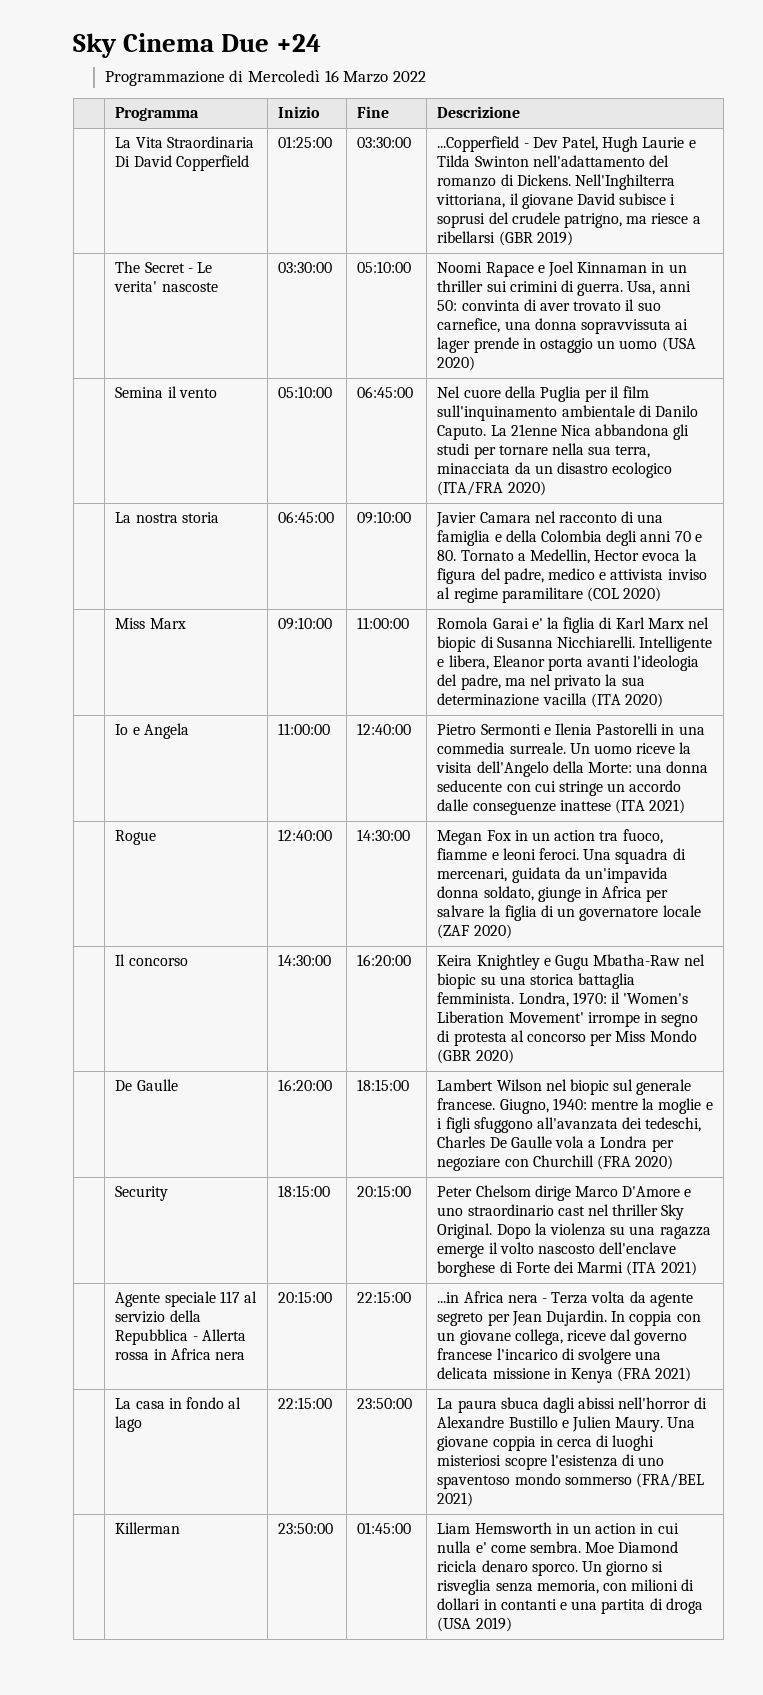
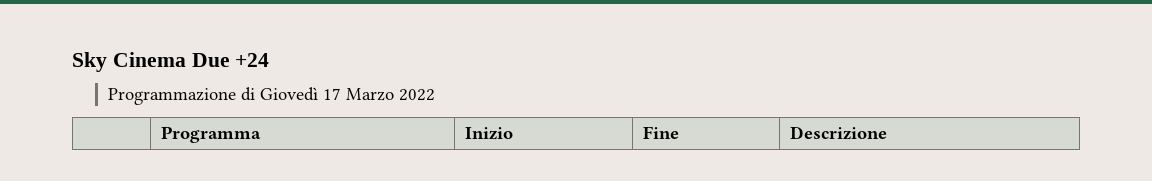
[247,70,339,82] Mercoledì 16 -> [260,87,342,101] Giovedì 17
[115,136,254,148] [115,155,249,171] [278,136,333,148] [357,137,412,148] [437,136,696,152] [437,155,669,167] [437,174,675,190] [436,193,676,209] [437,212,701,228] [437,231,573,246] [115,261,212,273] [114,281,218,292] [278,262,333,273] [357,261,412,273] [437,261,687,277] [437,280,691,296] [437,299,661,311] [437,318,689,334] [437,337,696,353] [437,356,476,371] [115,386,217,398] [278,386,333,398] [357,386,414,398] [437,386,649,402] [437,405,698,421] [437,424,690,440] [437,443,651,459] [437,462,673,478] [437,481,546,496] [115,512,219,523] [278,511,335,523] [357,511,412,524] [436,511,664,527] [437,530,702,546] [437,549,697,564] [437,568,707,584] [437,587,662,603] [115,618,186,629] [278,617,333,630] [357,617,410,629] [437,617,709,633] [437,636,713,652] [437,655,700,671] [437,674,645,690] [437,693,663,708] [115,723,189,739] [278,723,331,735] [357,723,412,735] [437,723,705,735] [437,742,692,754] [436,761,709,777] [437,780,682,796] [437,799,686,815] [115,830,157,845] [278,829,333,841] [357,829,411,841] [437,829,663,845] [437,848,686,864] [437,867,668,883] [437,886,669,902] [437,905,701,921] [437,924,512,939] [115,954,188,966] [278,954,332,966] [357,954,412,966] [437,954,706,970] [437,973,636,989] [437,992,689,1007] [437,1011,699,1027] [437,1030,697,1046] [437,1049,514,1064] [115,1079,178,1091] [278,1079,333,1091] [357,1079,410,1091] [437,1079,692,1095] [437,1098,713,1114] [437,1117,702,1133] [437,1136,674,1152] [437,1155,674,1171] [115,1186,169,1201] [278,1185,331,1197] [357,1185,412,1197] [437,1185,692,1201] [437,1204,685,1220] [437,1223,711,1239] [437,1242,677,1258] [437,1261,697,1277] [115,1291,257,1307] [115,1310,201,1323] [115,1329,246,1345] [115,1348,245,1360] [278,1291,333,1303] [357,1291,412,1303] [437,1291,693,1307] [437,1310,701,1326] [437,1329,688,1345] [437,1348,662,1364] [437,1367,692,1383] [115,1397,242,1409] [115,1416,143,1432] [278,1397,333,1409] [357,1398,413,1409] [437,1397,707,1413] [437,1416,696,1432] [437,1435,655,1451] [437,1454,665,1470] [437,1473,704,1489] [437,1492,474,1507] [115,1522,181,1534] [278,1523,334,1534] [357,1522,412,1534] [437,1522,679,1534] [437,1541,679,1553] [437,1560,664,1576] [437,1579,695,1595] [437,1598,703,1614] [437,1617,512,1632] // | La Vita Straordinaria Di David Copperfield | 01:25:00 | 03:30:00 | ...Copperfield - Dev Patel, Hugh Laurie e Tilda Swinton nell'adattamento del romanzo di Dickens. Nell'Inghilterra vittoriana, il giovane David subisce i soprusi del crudele patrigno, ma riesce a ribellarsi (GBR 2019) // | The Secret - Le verita' nascoste | 03:30:00 | 05:10:00 | Noomi Rapace e Joel Kinnaman in un thriller sui crimini di guerra. Usa, anni 50: convinta di aver trovato il suo carnefice, una donna sopravvissuta ai lager prende in ostaggio un uomo (USA 2020) // | Semina il vento | 05:10:00 | 06:45:00 | Nel cuore della Puglia per il film sull'inquinamento ambientale di Danilo Caputo. La 21enne Nica abbandona gli studi per tornare nella sua terra, minacciata da un disastro ecologico (ITA/FRA 2020) // | La nostra storia | 06:45:00 | 09:10:00 | Javier Camara nel racconto di una famiglia e della Colombia degli anni 70 e 80. Tornato a Medellin, Hector evoca la figura del padre, medico e attivista inviso al regime paramilitare (COL 2020) // | Miss Marx | 09:10:00 | 11:00:00 | Romola Garai e' la figlia di Karl Marx nel biopic di Susanna Nicchiarelli. Intelligente e libera, Eleanor porta avanti l'ideologia del padre, ma nel privato la sua determinazione vacilla (ITA 2020) // | Io e Angela | 11:00:00 | 12:40:00 | Pietro Sermonti e Ilenia Pastorelli in una commedia surreale. Un uomo riceve la visita dell'Angelo della Morte: una donna seducente con cui stringe un accordo dalle conseguenze inattese (ITA 2021) // | Rogue | 12:40:00 | 14:30:00 | Megan Fox in un action tra fuoco, fiamme e leoni feroci. Una squadra di mercenari, guidata da un'impavida donna soldato, giunge in Africa per salvare la figlia di un governatore locale (ZAF 2020) // | Il concorso | 14:30:00 | 16:20:00 | Keira Knightley e Gugu Mbatha-Raw nel biopic su una storica battaglia femminista. Londra, 1970: il 'Women's Liberation Movement' irrompe in segno di protesta al concorso per Miss Mondo (GBR 2020) // | De Gaulle | 16:20:00 | 18:15:00 | Lambert Wilson nel biopic sul generale francese. Giugno, 1940: mentre la moglie e i figli sfuggono all'avanzata dei tedeschi, Charles De Gaulle vola a Londra per negoziare con Churchill (FRA 2020) // | Security | 18:15:00 | 20:15:00 | Peter Chelsom dirige Marco D'Amore e uno straordinario cast nel thriller Sky Original. Dopo la violenza su una ragazza emerge il volto nascosto dell'enclave borghese di Forte dei Marmi (ITA 2021) // | Agente speciale 117 al servizio della Repubblica - Allerta rossa in Africa nera | 20:15:00 | 22:15:00 | ...in Africa nera - Terza volta da agente segreto per Jean Dujardin. In coppia con un giovane collega, riceve dal governo francese l'incarico di svolgere una delicata missione in Kenya (FRA 2021) // | La casa in fondo al lago | 22:15:00 | 23:50:00 | La paura sbuca dagli abissi nell'horror di Alexandre Bustillo e Julien Maury. Una giovane coppia in cerca di luoghi misteriosi scopre l'esistenza di uno spaventoso mondo sommerso (FRA/BEL 2021) // | Killerman | 23:50:00 | 01:45:00 | Liam Hemsworth in un action in cui nulla e' come sembra. Moe Diamond ricicla denaro sporco. Un giorno si risveglia senza memoria, con milioni di dollari in contanti e una partita di droga (USA 2019) -> (888, 133) none

